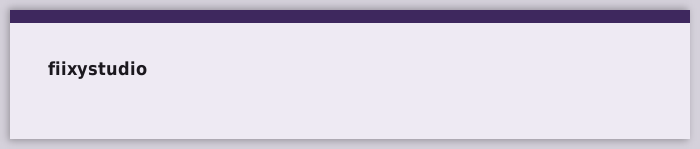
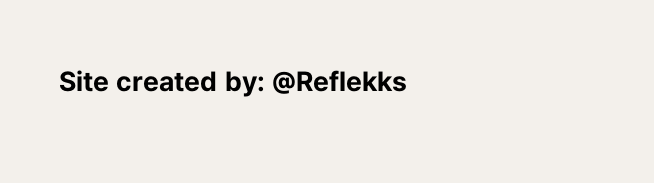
[48,61,147,79] fiixystudio -> [59,70,408,97] Site created by: @Reflekks

